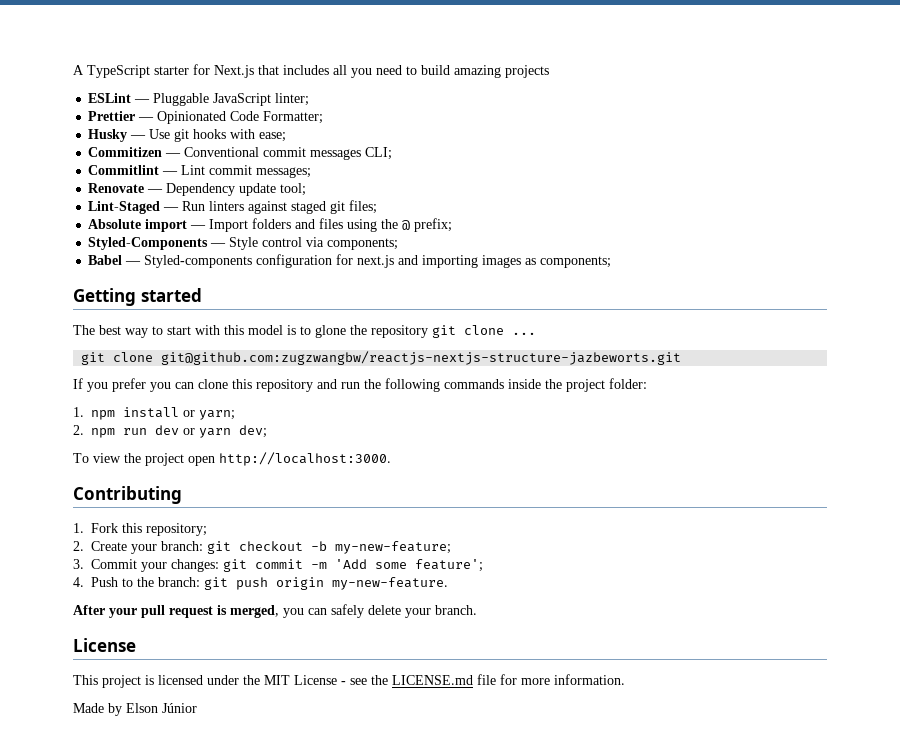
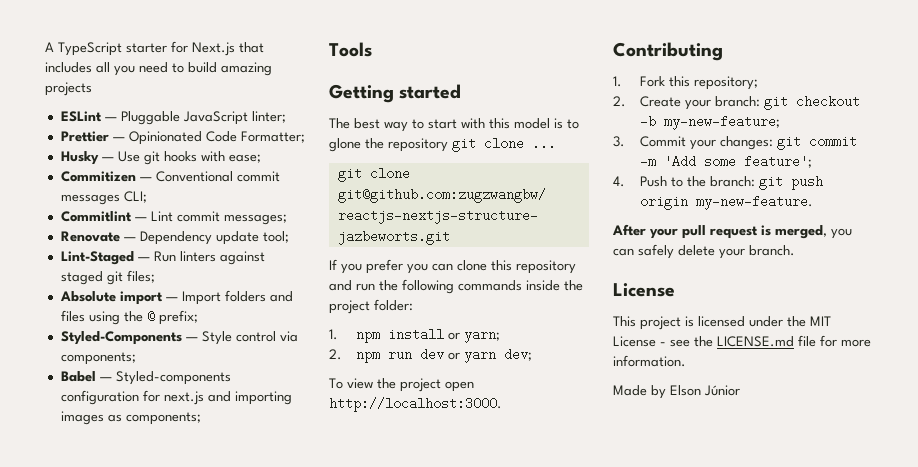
(612, 262) none -> [329,42,372,57] // Tools

